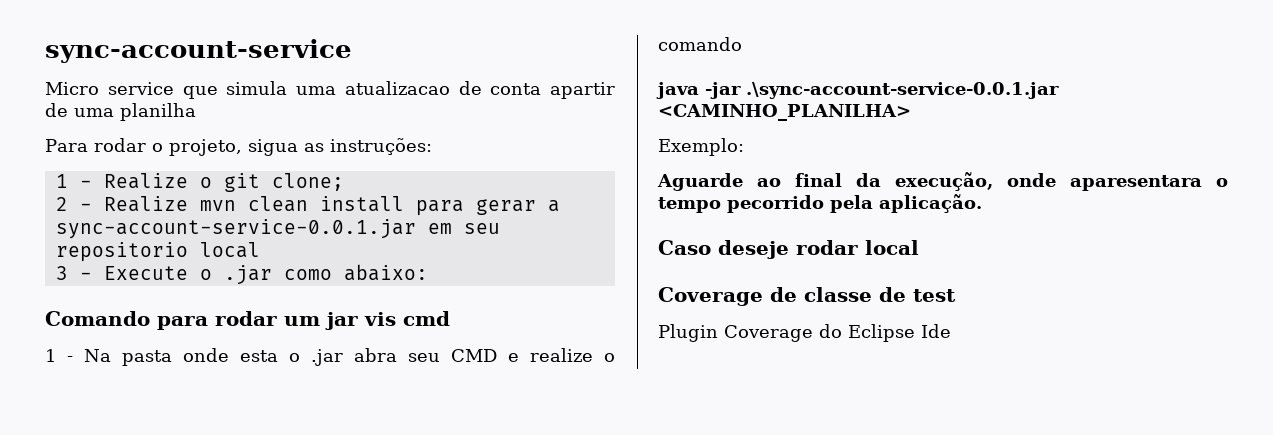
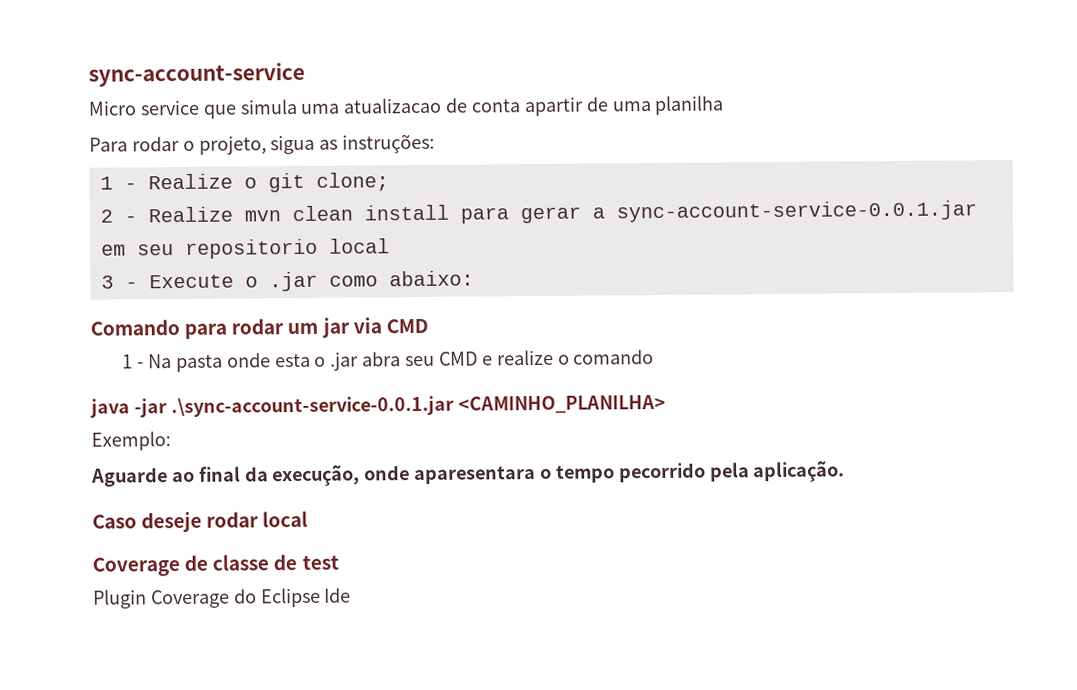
[364,311,450,326] vis cmd -> [352,317,429,334] via CMD

